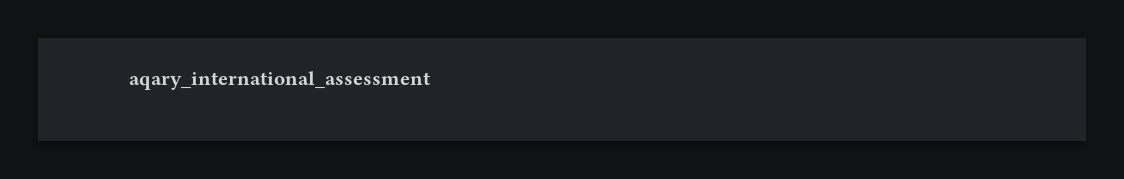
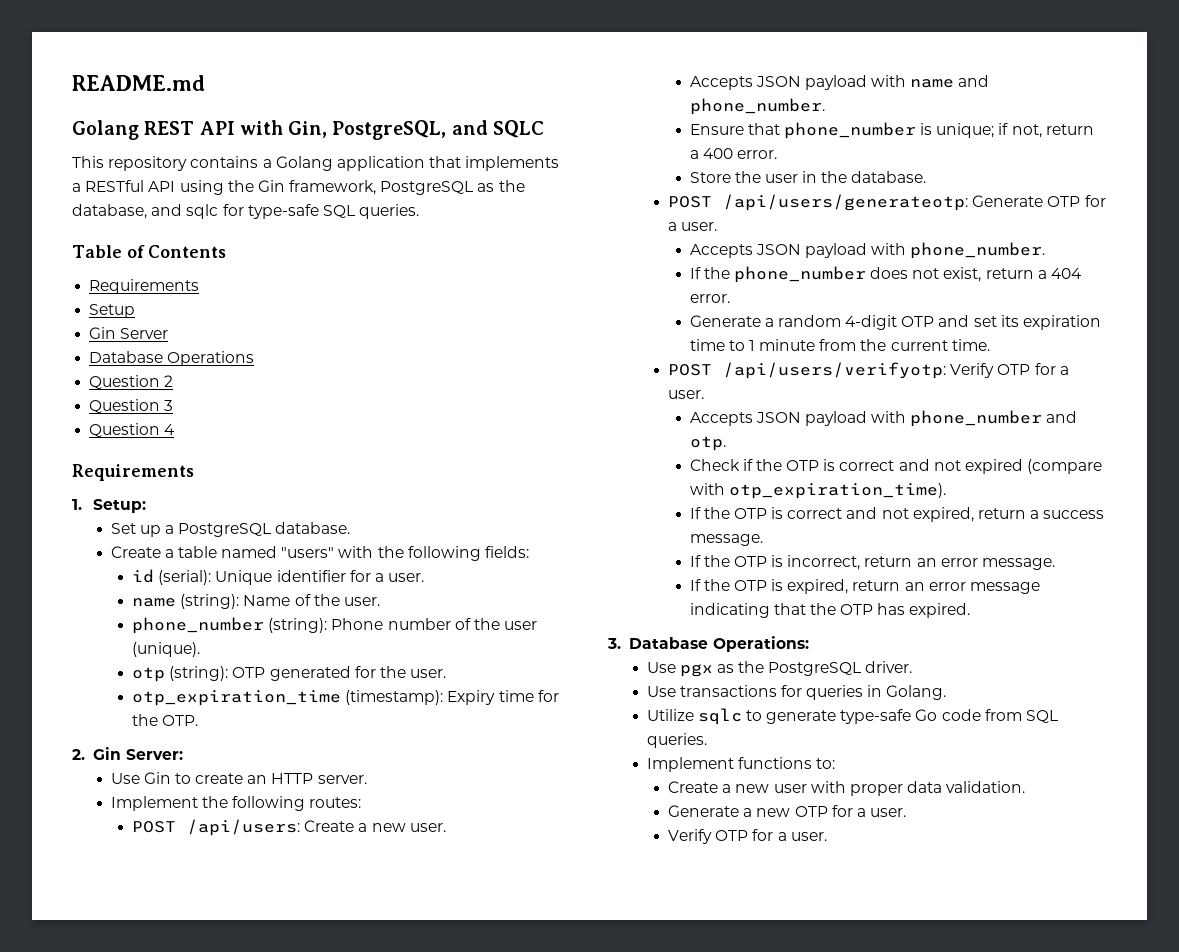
[129,71,430,90] aqary_international_assessment -> [72,75,205,91] [72,120,544,140] [72,156,560,171] [72,180,525,195] [72,204,420,219] [72,245,227,258] [89,279,200,294] [89,304,136,318] [89,327,169,339] [89,351,255,366] [89,375,174,389] [89,399,174,413] [89,423,176,437] [72,464,194,481] [72,499,147,513] [110,522,351,537] [110,546,530,561] [132,569,425,585] [132,594,380,609] [132,617,538,634] [132,642,201,657] [132,666,447,682] [132,690,559,706] [132,714,199,726] [72,747,183,760] [110,772,367,784] [110,796,362,811] [132,819,446,836] [689,75,990,90] [689,98,825,115] [689,122,1094,139] [689,148,777,159] [689,171,927,183] [668,194,1106,211] [668,222,718,231] [689,242,1046,259] [689,266,1083,283] [689,294,730,303] [689,315,1102,330] [689,339,990,351] [668,362,1069,379] [668,390,705,399] [689,410,1078,427] [689,436,726,451] [689,459,1103,474] [689,483,946,499] [689,507,1105,522] [689,534,763,546] [689,555,1056,570] [689,579,1041,594] [689,603,971,618] [607,636,809,652] [646,661,913,677] [646,685,947,700] [646,708,1059,725] [646,733,707,748] [646,757,835,772] [668,781,1026,796] [668,805,907,817] [668,829,827,844] README.md // Golang REST API with Gin, PostgreSQL, and SQLC // This repository contains a Golang application that implements a RESTful API using the Gin framework, PostgreSQL as the database, and sqlc for type-safe SQL queries. // Table of Contents // Requirements // Setup // Gin Server // Database Operations // Question 2 // Question 3 // Question 4 // Requirements // 1. Setup: // Set up a PostgreSQL database. // Create a table named "users" with the following fields: // id (serial): Unique identifier for a user. // name (string): Name of the user. // phone_number (string): Phone number of the user (unique). // otp (string): OTP generated for the user. // otp_expiration_time (timestamp): Expiry time for the OTP. // 2. Gin Server: // Use Gin to create an HTTP server. // Implement the following routes: // POST /api/users: Create a new user. // Accepts JSON payload with name and phone_number. // Ensure that phone_number is unique; if not, return a 400 error. // Store the user in the database. // POST /api/users/generateotp: Generate OTP for a user. // Accepts JSON payload with phone_number. // If the phone_number does not exist, return a 404 error. // Generate a random 4-digit OTP and set its expiration time to 1 minute from the current time. // POST /api/users/verifyotp: Verify OTP for a user. // Accepts JSON payload with phone_number and otp. // Check if the OTP is correct and not expired (compare with otp_expiration_time). // If the OTP is correct and not expired, return a success message. // If the OTP is incorrect, return an error message. // If the OTP is expired, return an error message indicating that the OTP has expired. // 3. Database Operations: // Use pgx as the PostgreSQL driver. // Use transactions for queries in Golang. // Utilize sqlc to generate type-safe Go code from SQL queries. // Implement functions to: // Create a new user with proper data validation. // Generate a new OTP for a user. // Verify OTP for a user.

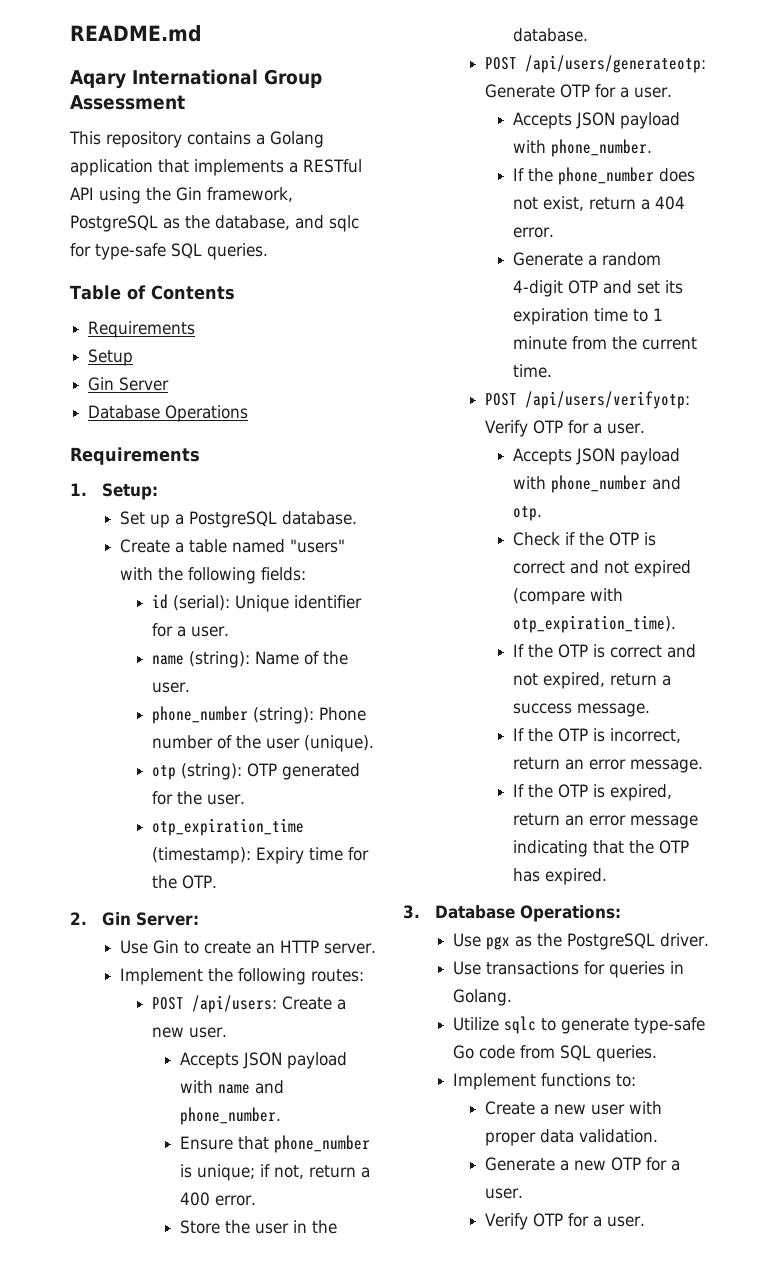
[72,120,544,140] Golang REST API with Gin, PostgreSQL, and SQLC -> [70,69,322,89] [70,95,185,110] Aqary International Group Assessment
[89,375,174,389] [89,399,174,413] [89,423,176,437] // Question 2 // Question 3 // Question 4 -> (249, 413) none

